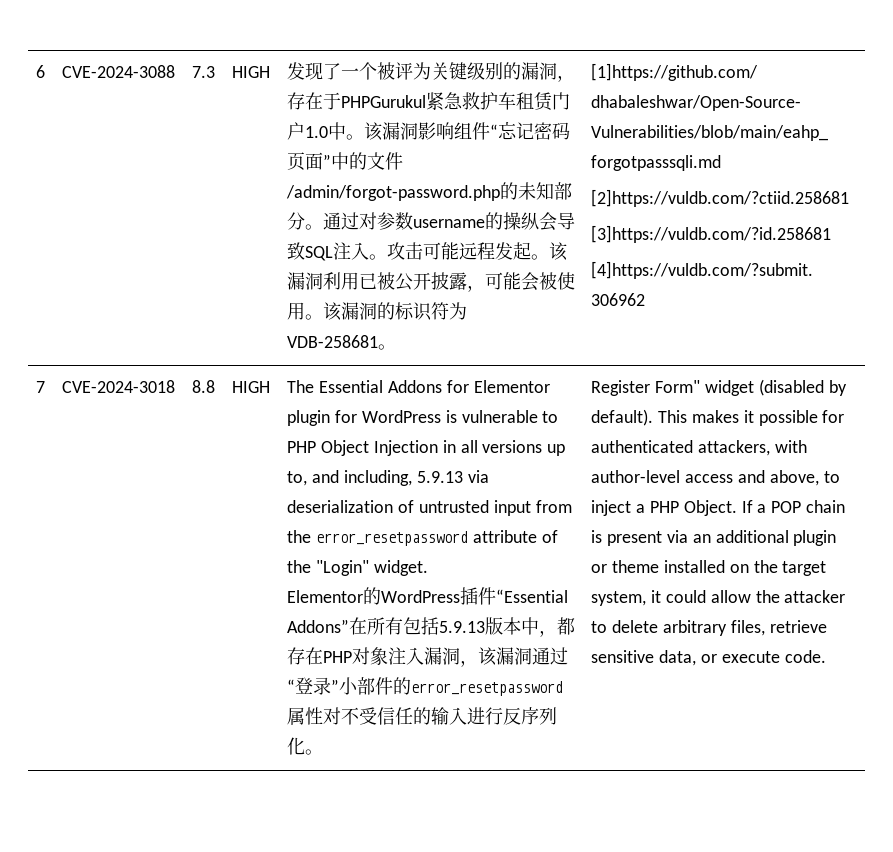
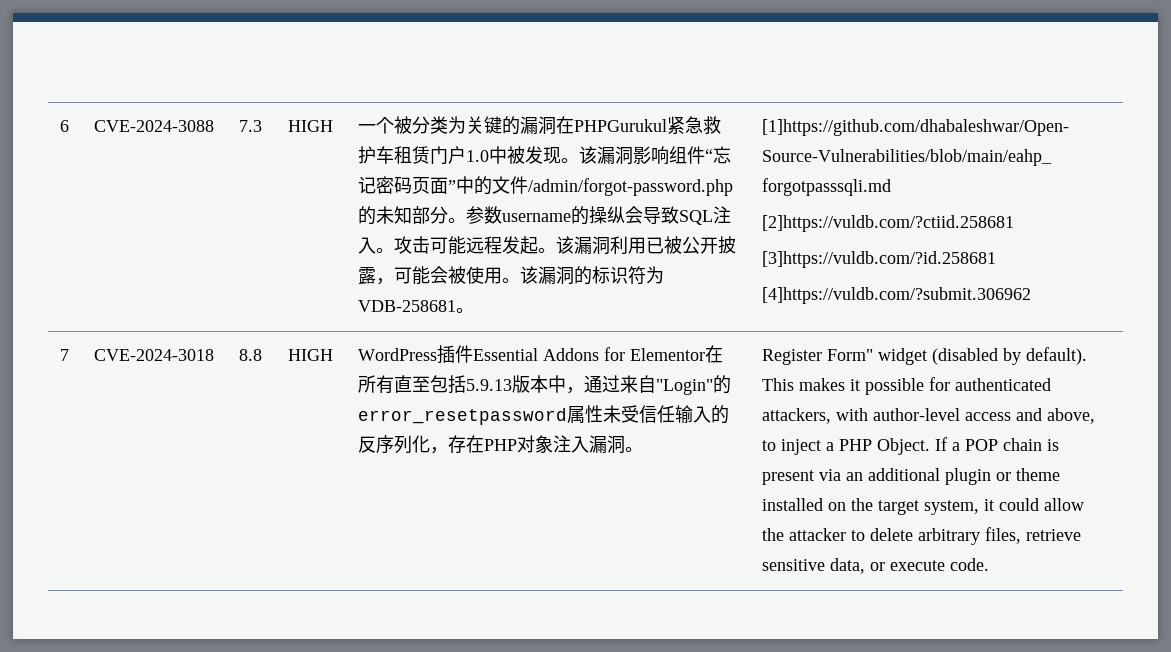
[287,62,576,82] [287,92,342,110] 发现了一个被评为关键级别的漏洞，存在于 -> [358,116,575,135] 一个被分类为关键的漏洞在
(347, 131) none -> [507,146,562,164] 被发现
[323,212,378,230] 通过对 -> (467, 220) none
[287,380,315,393] The -> [358,345,474,364] WordPress插件
[287,410,559,426] [287,440,566,456] [287,470,489,486] [287,500,572,516] [287,530,558,546] [287,560,428,576] [287,587,569,605] [287,617,576,637] plugin for WordPress is vulnerable to PHP Object Injection in all versions up to, and including, 5.9.13 via deserialization of untrusted input from the error_resetpassword attribute of the "Login" widget. // Elementor的WordPress插件“Essential Addons”在所有包括5.9.13版本中，都 -> [705,345,724,363] [358,375,732,395] [358,405,730,425] [358,435,449,454] 在所有直至包括5.9.13版本中，通过来自"Login"的error_resetpassword属性未受信任输入的反序列化，
[460,647,569,667] [287,677,564,696] [287,707,558,725] [287,737,306,755] ，该漏洞通过“登录”小部件的error_resetpassword属性对不受信任的输入进行反序列化 -> (626, 444) none

